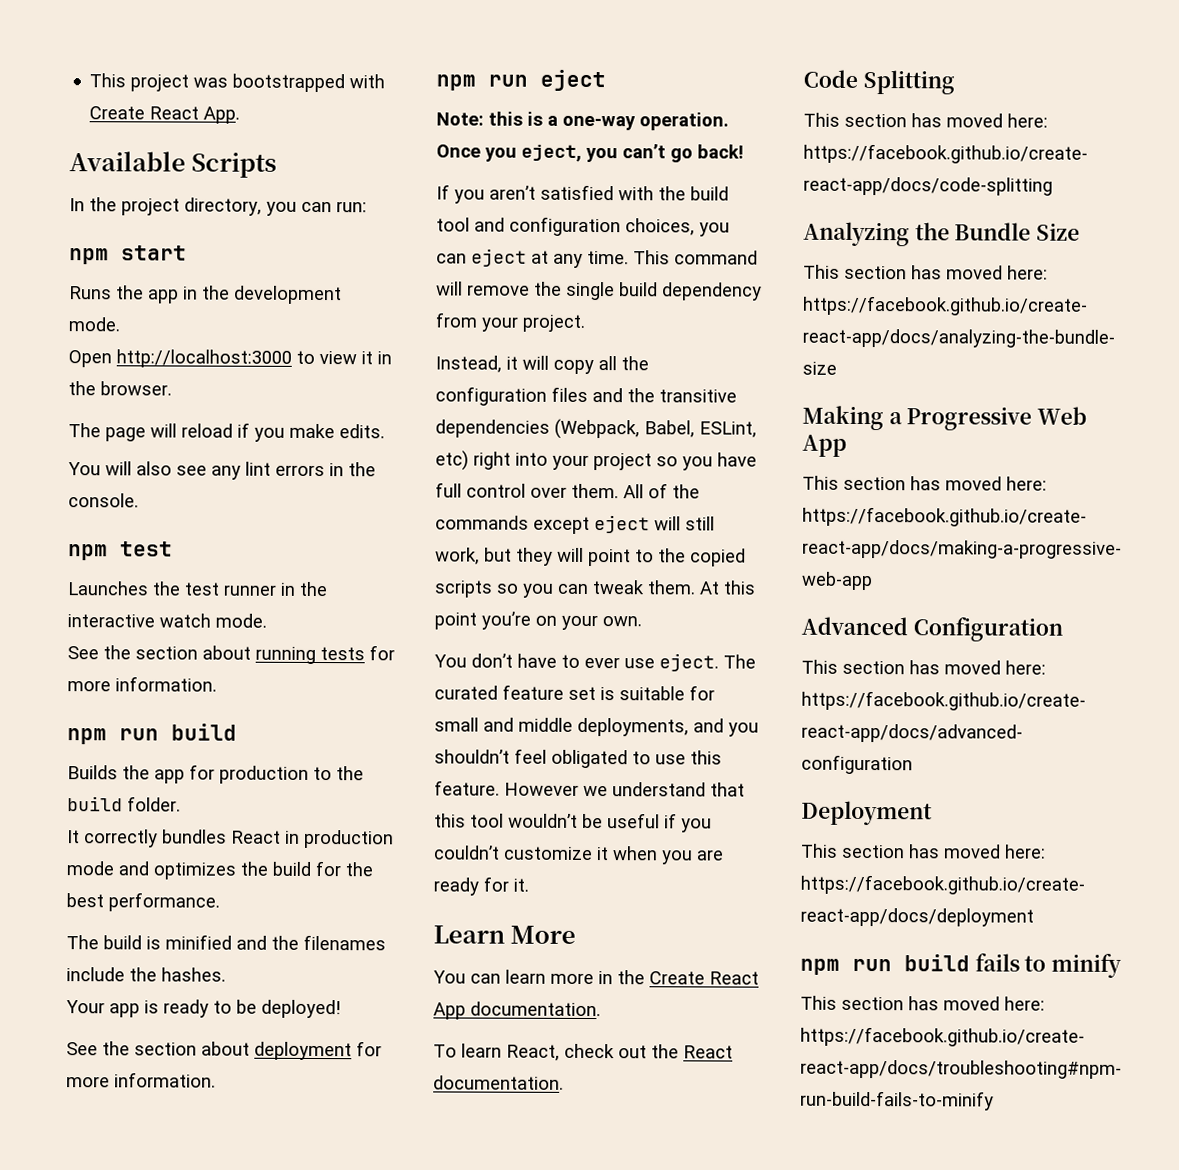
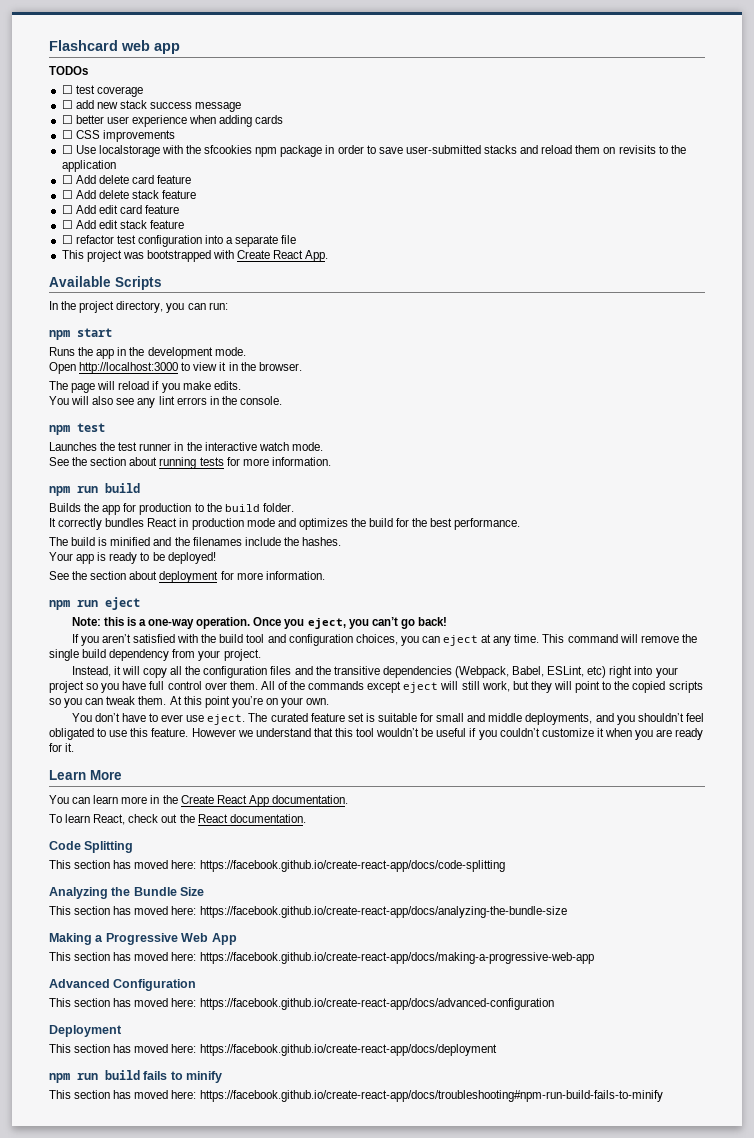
(89, 80) none -> [49,40,180,54] [49,66,88,75] [61,85,143,97] [61,100,242,112] [61,115,284,127] [61,130,175,142] [61,145,686,157] [61,160,116,172] [61,175,192,184] [61,190,197,199] [61,205,180,214] [61,220,185,229] [61,235,297,247] Flashcard web app // TODOs // ☐ test coverage // ☐ add new stack success message // ☐ better user experience when adding cards // ☐ CSS improvements // ☐ Use localstorage with the sfcookies npm package in order to save user-submitted stacks and reload them on revisits to the application // ☐ Add delete card feature // ☐ Add delete stack feature // ☐ Add edit card feature // ☐ Add edit stack feature // ☐ refactor test configuration into a separate file //

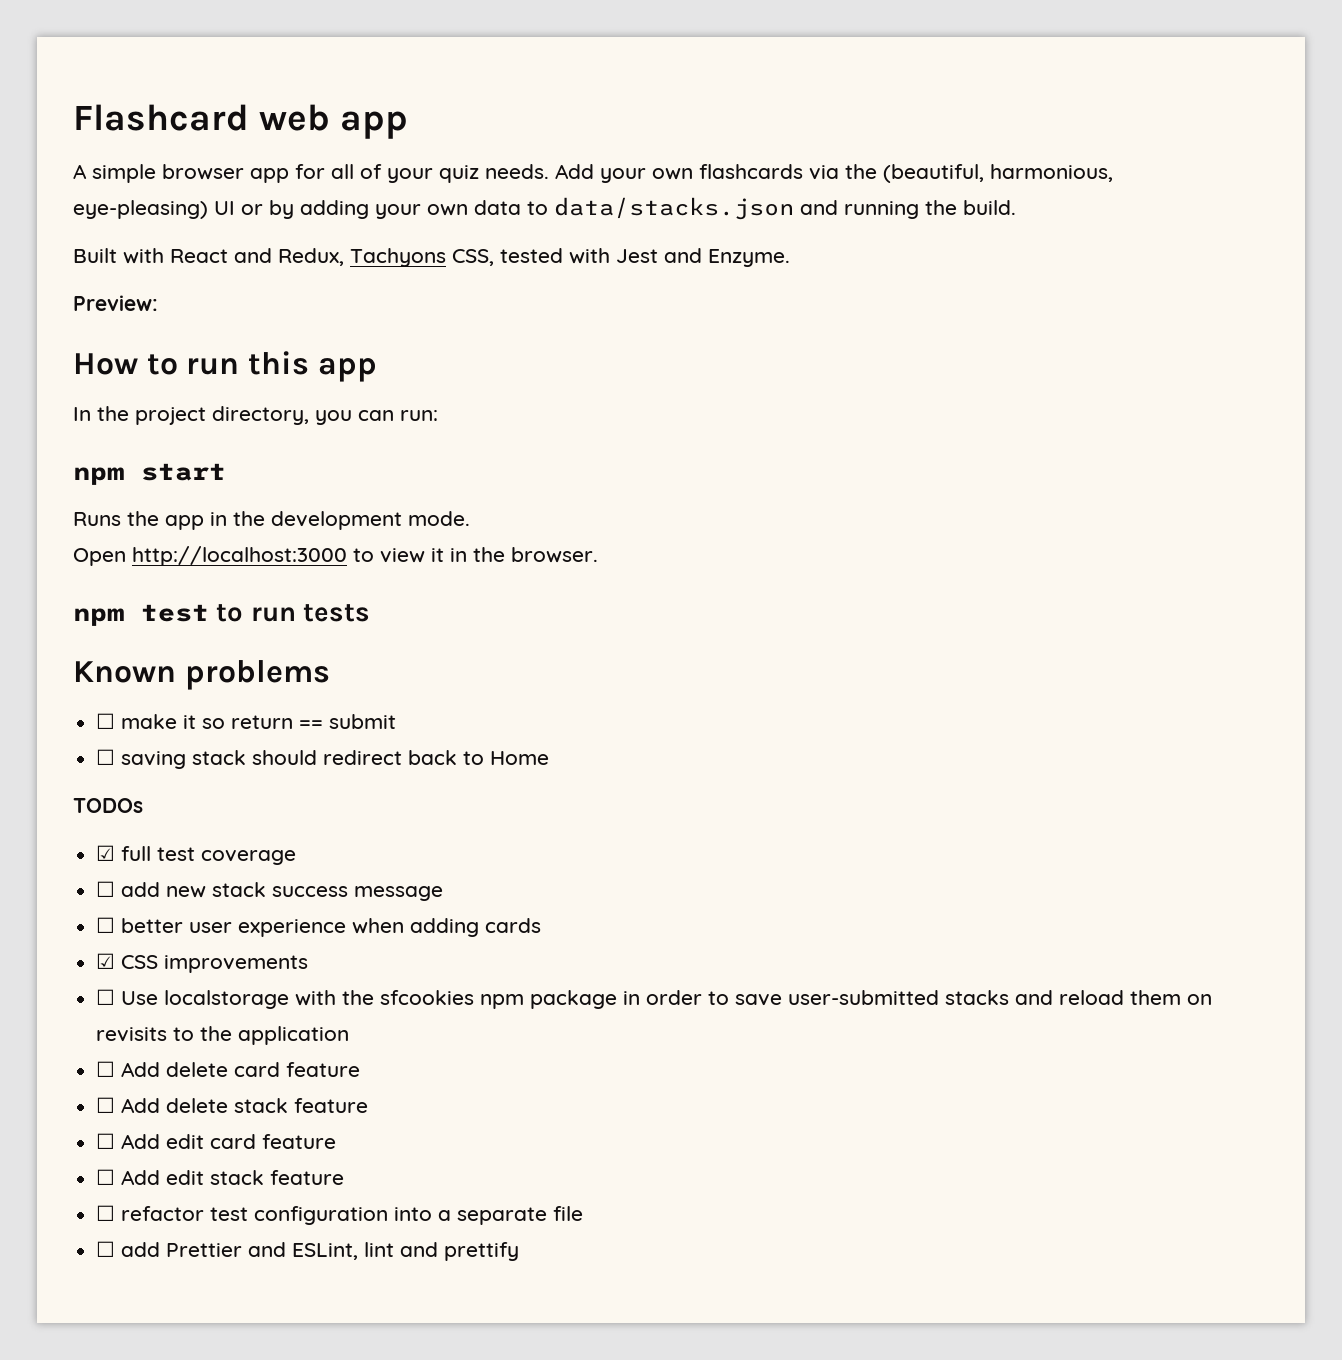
(180, 48) none -> [73,164,1113,183] [73,197,1016,220] [73,248,790,267] [73,295,158,311] [73,351,377,382] [73,406,438,425] [73,463,226,485] [73,511,470,530] [73,546,598,566] [73,604,371,626] [73,660,330,690] [96,713,397,729] [96,749,550,769] // A simple browser app for all of your quiz needs. Add your own flashcards via the (beautiful, harmonious, eye-pleasing) UI or by adding your own data to data/stacks.json and running the build. // Built with React and Redux, Tachyons CSS, tested with Jest and Enzyme. // Preview: // How to run this app // In the project directory, you can run: // npm start // Runs the app in the development mode. // Open http://localhost:3000 to view it in the browser. // npm test to run tests // Known problems // ☐ make it so return == submit // ☐ saving stack should redirect back to Home
[61,85,73,94] ☐ -> [96,845,152,861] ☑ full
[61,130,73,139] ☐ -> [96,953,116,969] ☑
[61,250,329,262] [49,276,162,290] [49,301,228,313] [49,328,112,340] [49,347,246,359] [49,362,302,374] [49,381,241,393] [49,396,282,408] [49,423,105,435] [49,442,323,451] [49,457,331,469] [49,483,140,496] [49,503,294,515] [49,518,521,530] [49,537,341,546] [49,552,216,564] [49,571,325,583] [49,597,140,610] [71,617,447,629] [71,634,697,646] [49,649,261,661] [71,666,678,678] [49,681,703,693] [49,696,330,708] [71,713,704,725] [49,728,704,740] [49,743,75,752] [49,770,122,780] [49,795,348,807] [49,814,306,825] [49,841,134,853] [49,860,505,872] [49,887,205,899] [49,906,567,918] [49,933,237,945] [49,952,594,964] [49,979,197,991] [49,998,554,1010] [49,1025,122,1037] [49,1044,497,1056] [49,1070,223,1083] [49,1090,663,1102] This project was bootstrapped with Create React App. // Available Scripts // In the project directory, you can run: // npm start // Runs the app in the development mode. // Open http://localhost:3000 to view it in the browser. // The page will reload if you make edits. // You will also see any lint errors in the console. // npm test // Launches the test runner in the interactive watch mode. // See the section about running tests for more information. // npm run build // Builds the app for production to the build folder. // It correctly bundles React in production mode and optimizes the build for the best performance. // The build is minified and the filenames include the hashes. // Your app is ready to be deployed! // See the section about deployment for more information. // npm run eject // Note: this is a one-way operation. Once you eject, you can’t go back! // If you aren’t satisfied with the build tool and configuration choices, you can eject at any time. This command will remove the single build dependency from your project. // Instead, it will copy all the configuration files and the transitive dependencies (Webpack, Babel, ESLint, etc) right into your project so you have full control over them. All of the commands except eject will still work, but they will point to the copied scripts so you can tweak them. At this point you’re on your own. // You don’t have to ever use eject. The curated feature set is suitable for small and middle deployments, and you shouldn’t feel obligated to use this feature. However we understand that this tool wouldn’t be useful if you couldn’t customize it when you are ready for it. // Learn More // You can learn more in the Create React App documentation. // To learn React, check out the React documentation. // Code Splitting // This section has moved here: https://facebook.github.io/create-react-app/docs/code-splitting // Analyzing the Bundle Size // This section has moved here: https://facebook.github.io/create-react-app/docs/analyzing-the-bundle-size // Making a Progressive Web App // This section has moved here: https://facebook.github.io/create-react-app/docs/making-a-progressive-web-app // Advanced Configuration // This section has moved here: https://facebook.github.io/create-react-app/docs/advanced-configuration // Deployment // This section has moved here: https://facebook.github.io/create-react-app/docs/deployment // npm run build fails to minify // This section has moved here: https://facebook.github.io/create-react-app/docs/troubleshooting#npm-run-build-fails-to-minify -> [96,1241,520,1261] ☐ add Prettier and ESLint, lint and prettify

